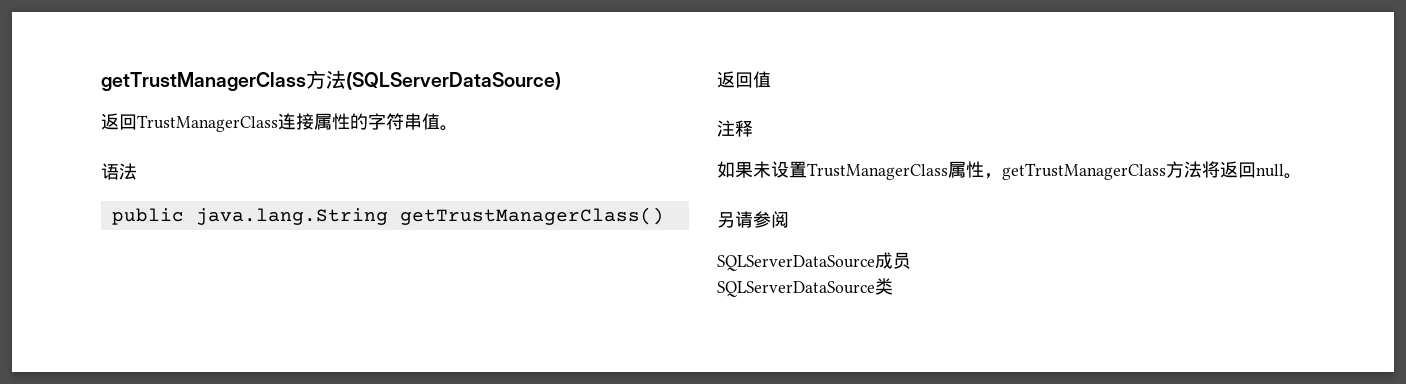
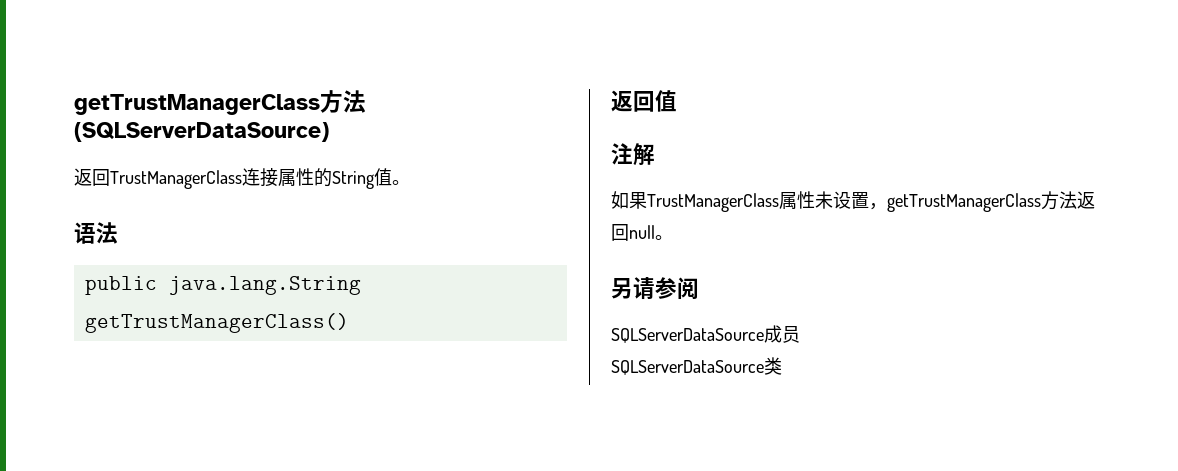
[368,113,422,130] 字符串 -> [332,171,374,189] String
[735,120,753,137] 释 -> [633,143,655,166] 解
[753,161,984,180] 未设置TrustManagerClass属性 -> [647,191,869,212] TrustManagerClass属性未设置
[1202,161,1220,178] 将 -> (1077, 200) none

